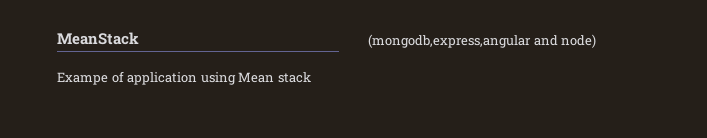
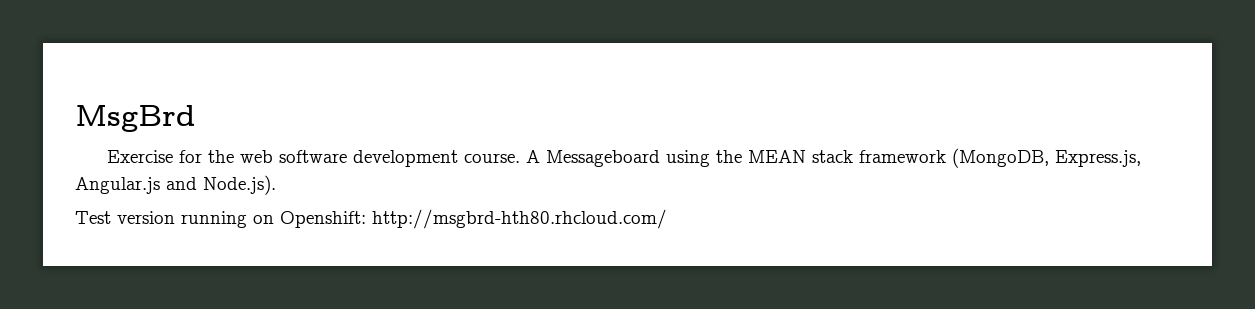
[57,32,139,45] [57,71,311,85] [368,34,597,48] MeanStack // Exampe of application using Mean stack (mongodb,express,angular and node) -> [75,105,195,132] [107,148,1142,168] [75,175,276,195] [75,209,667,229] MsgBrd // Exercise for the web software development course. A Messageboard using the MEAN stack framework (MongoDB, Express.js, Angular.js and Node.js). // Test version running on Openshift: http://msgbrd-hth80.rhcloud.com/

